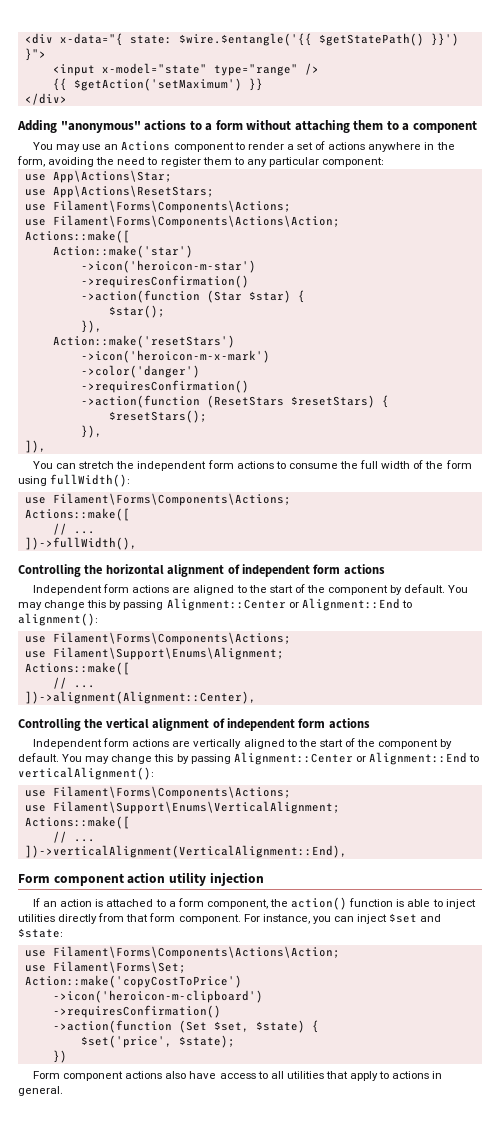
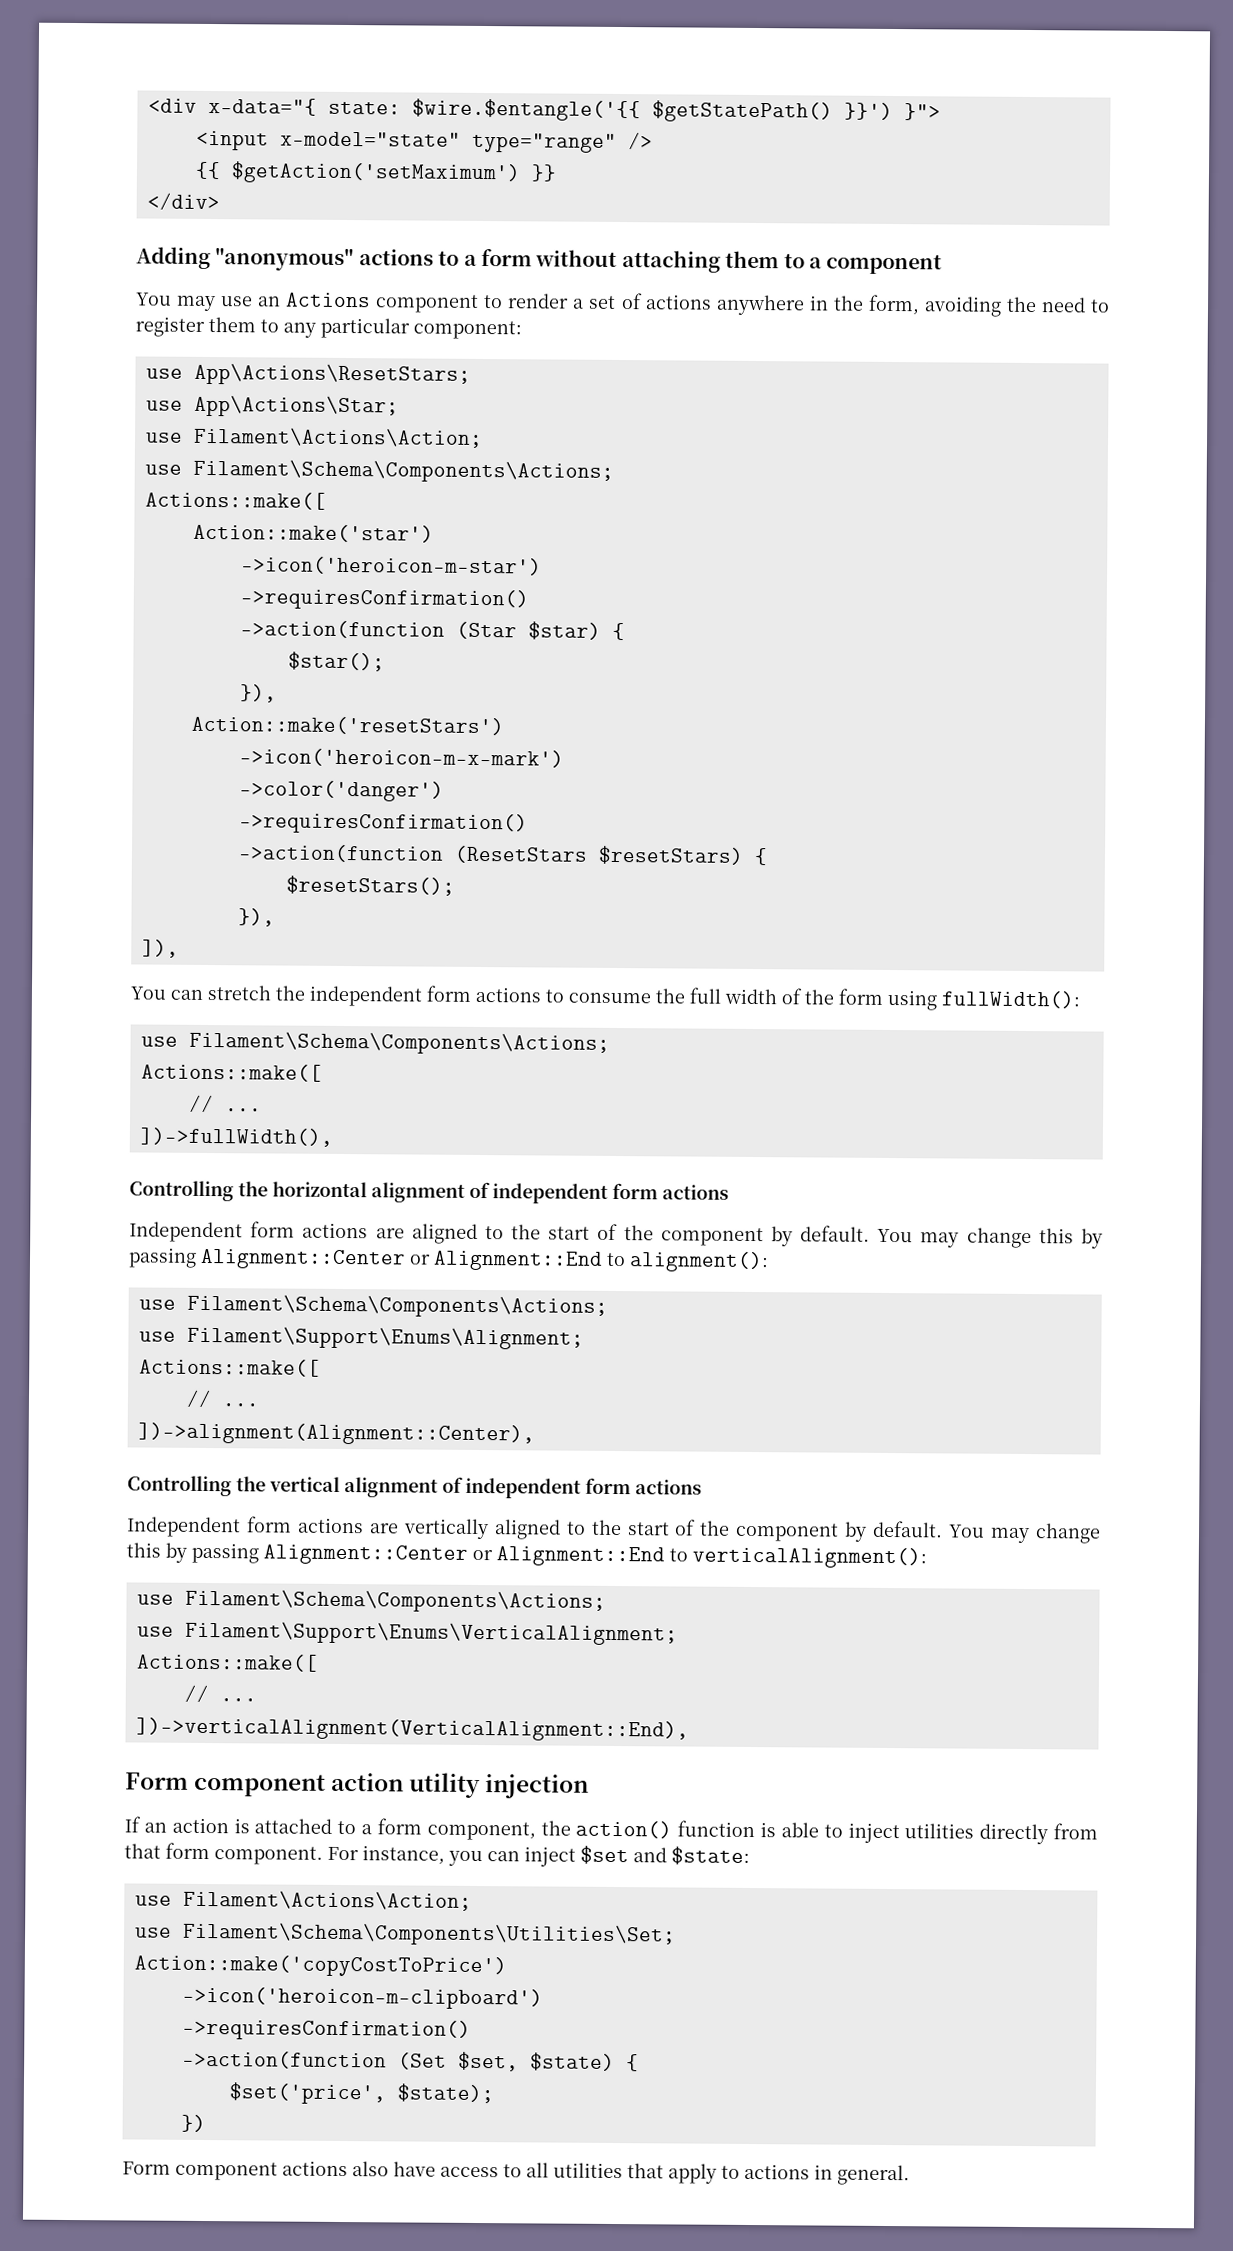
(385, 162) none -> [145,362,471,386] // use App\Actions\ResetStars;
[52,185,214,198] [24,200,291,213] [24,215,340,228] App\Actions\ResetStars; // use Filament\Forms\Components\Actions; // use Filament\Forms\Components\Actions\Action; -> [192,426,483,448] [144,458,614,483] Filament\Actions\Action; // use Filament\Schema\Components\Actions;
[52,493,291,506] Filament\Forms\Components\Actions; -> [188,1030,610,1055] Filament\Schema\Components\Actions;
[52,632,291,645] Filament\Forms\Components\Actions; -> [186,1293,608,1318] Filament\Schema\Components\Actions;
[52,786,291,799] Filament\Forms\Components\Actions; -> [184,1588,606,1613] Filament\Schema\Components\Actions;
[52,946,340,959] [24,961,186,973] Filament\Forms\Components\Actions\Action; // use Filament\Forms\Set; -> [182,1889,472,1911] [134,1921,676,1947] Filament\Actions\Action; // use Filament\Schema\Components\Utilities\Set;

